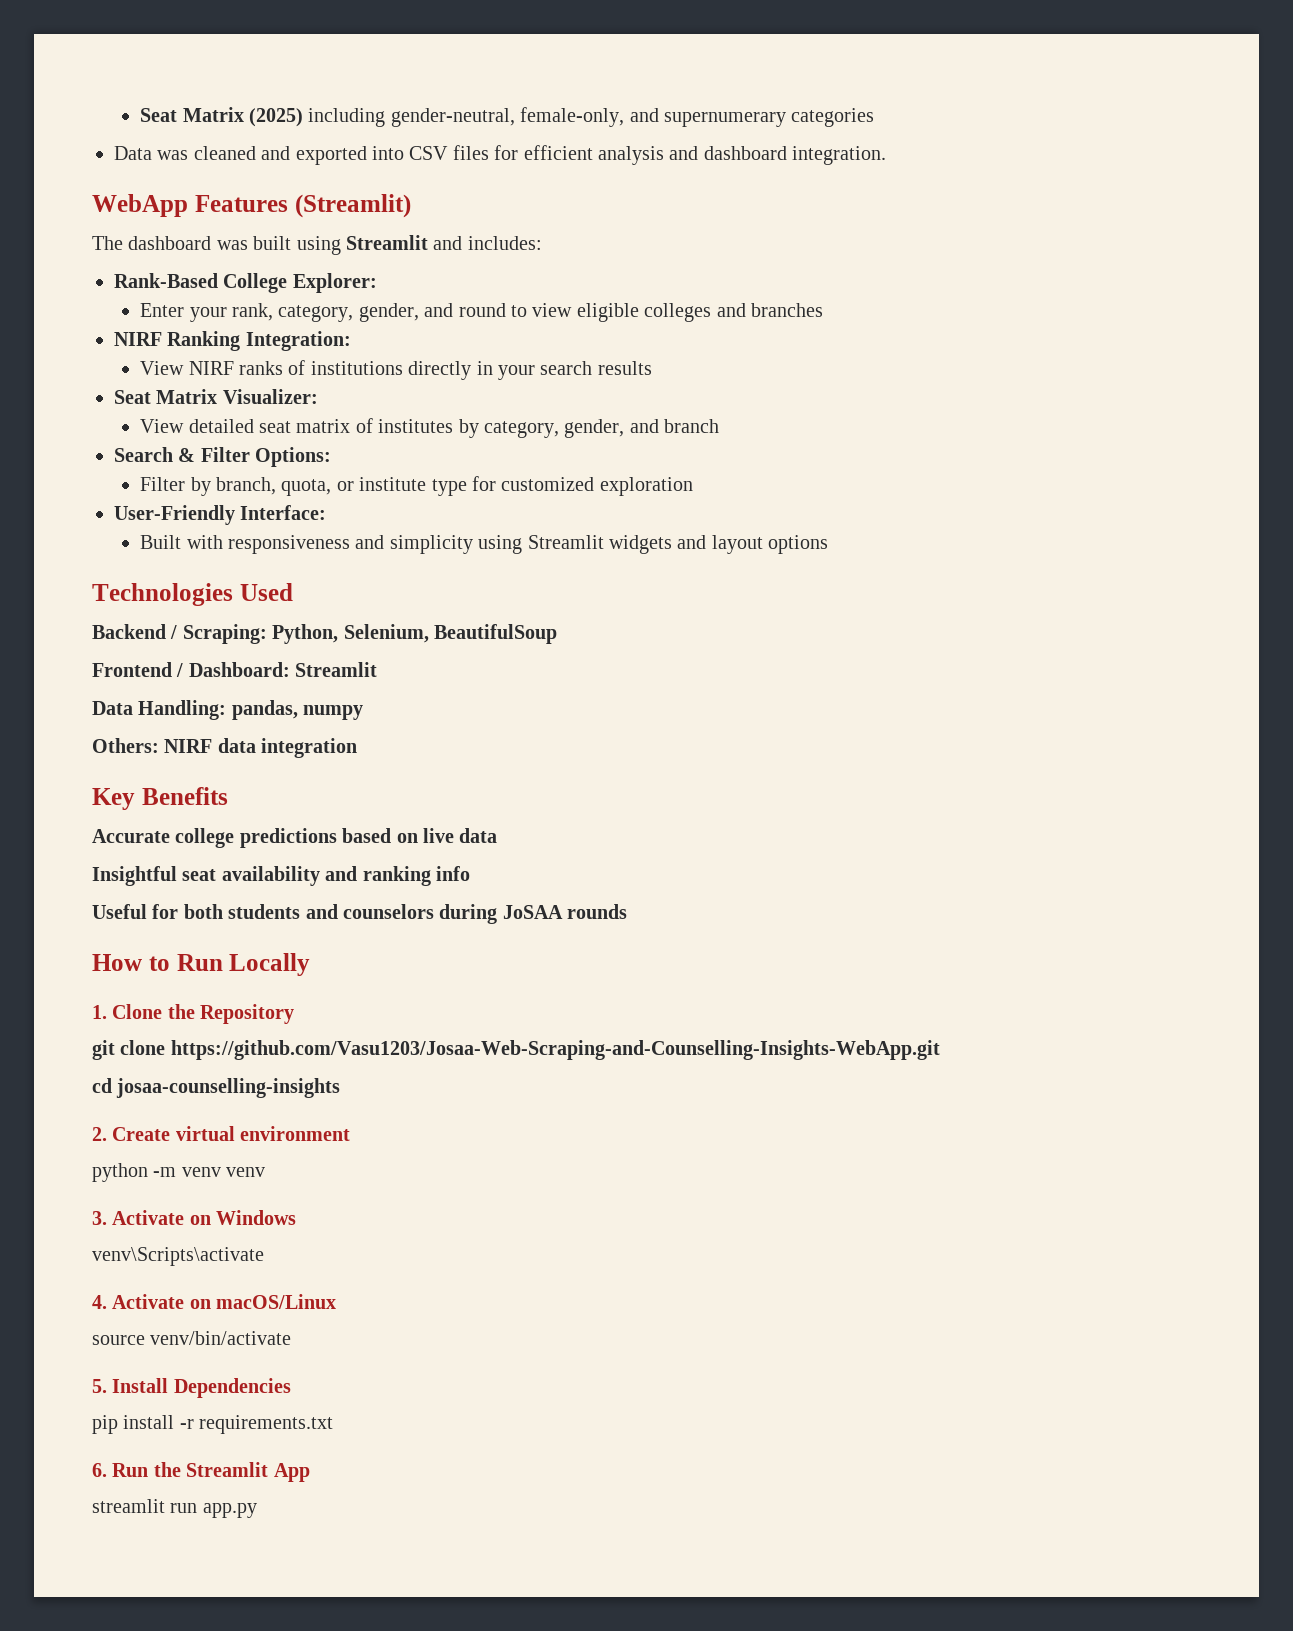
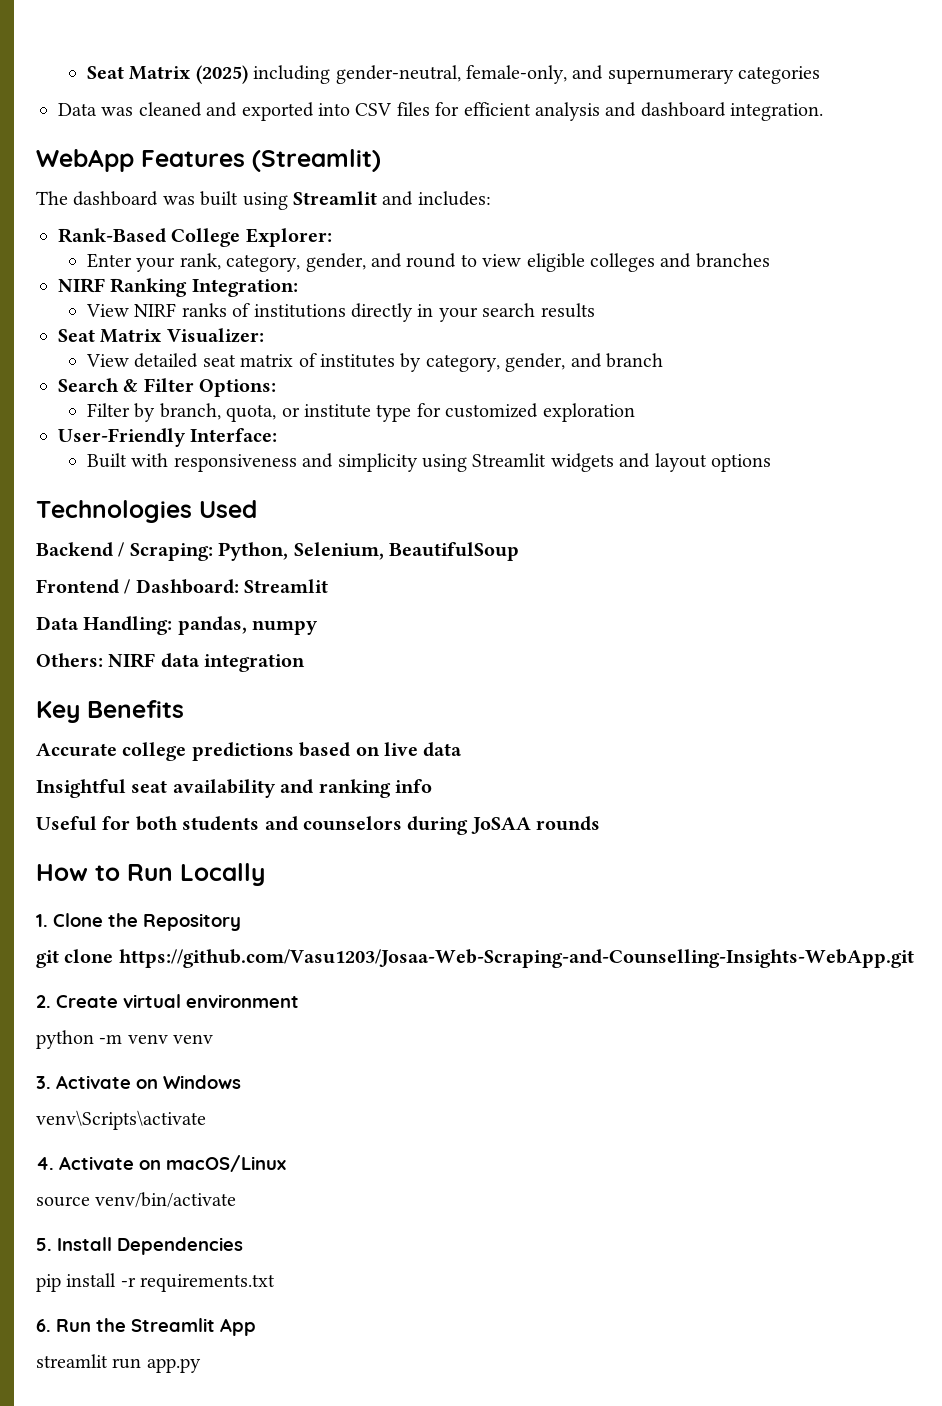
[92,1078,341,1098] // cd josaa-counselling-insights -> (914, 958) none

